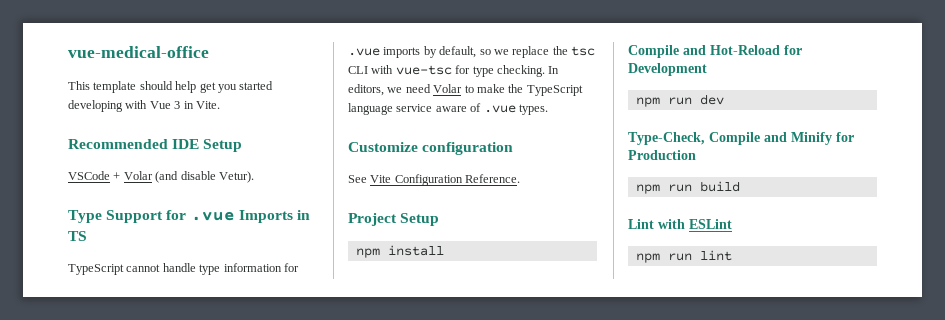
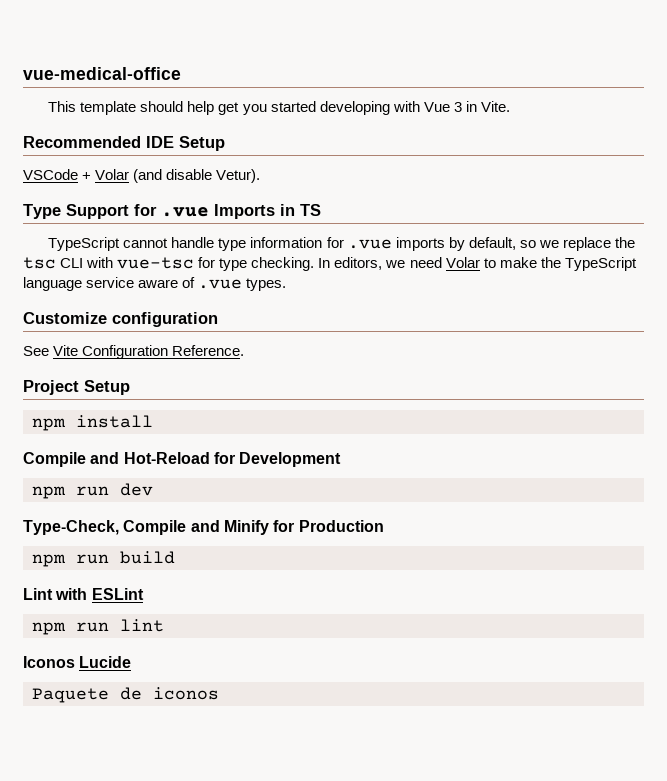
(732, 255) none -> [23,656,132,668] [32,687,219,703] // Iconos Lucide // Paquete de iconos

